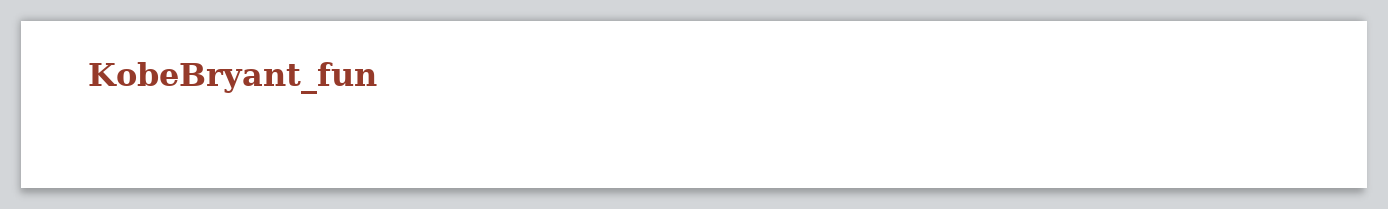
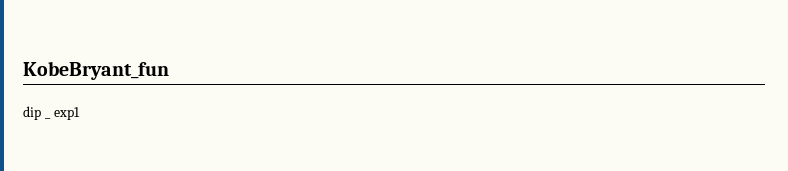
(377, 78) none -> [23,106,80,120] // dip _ exp1

